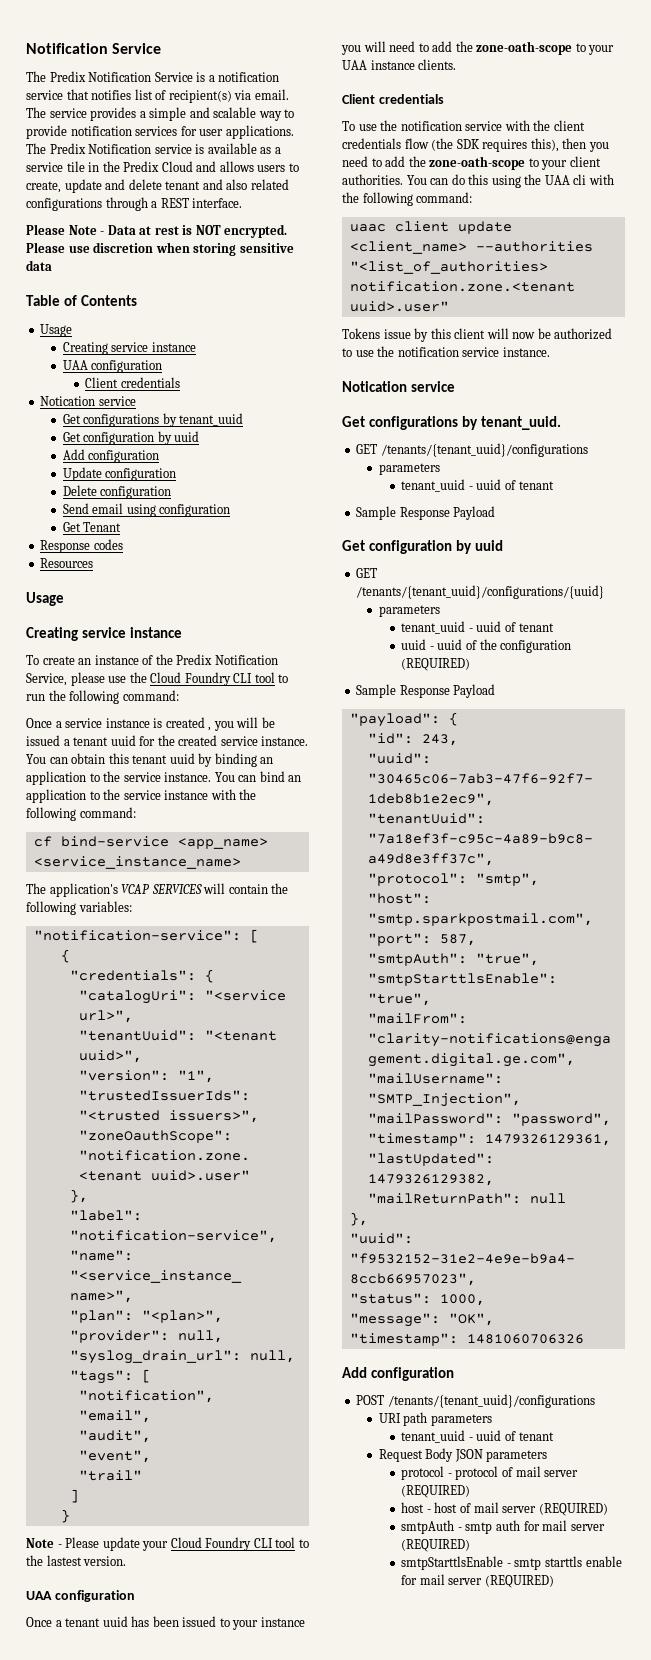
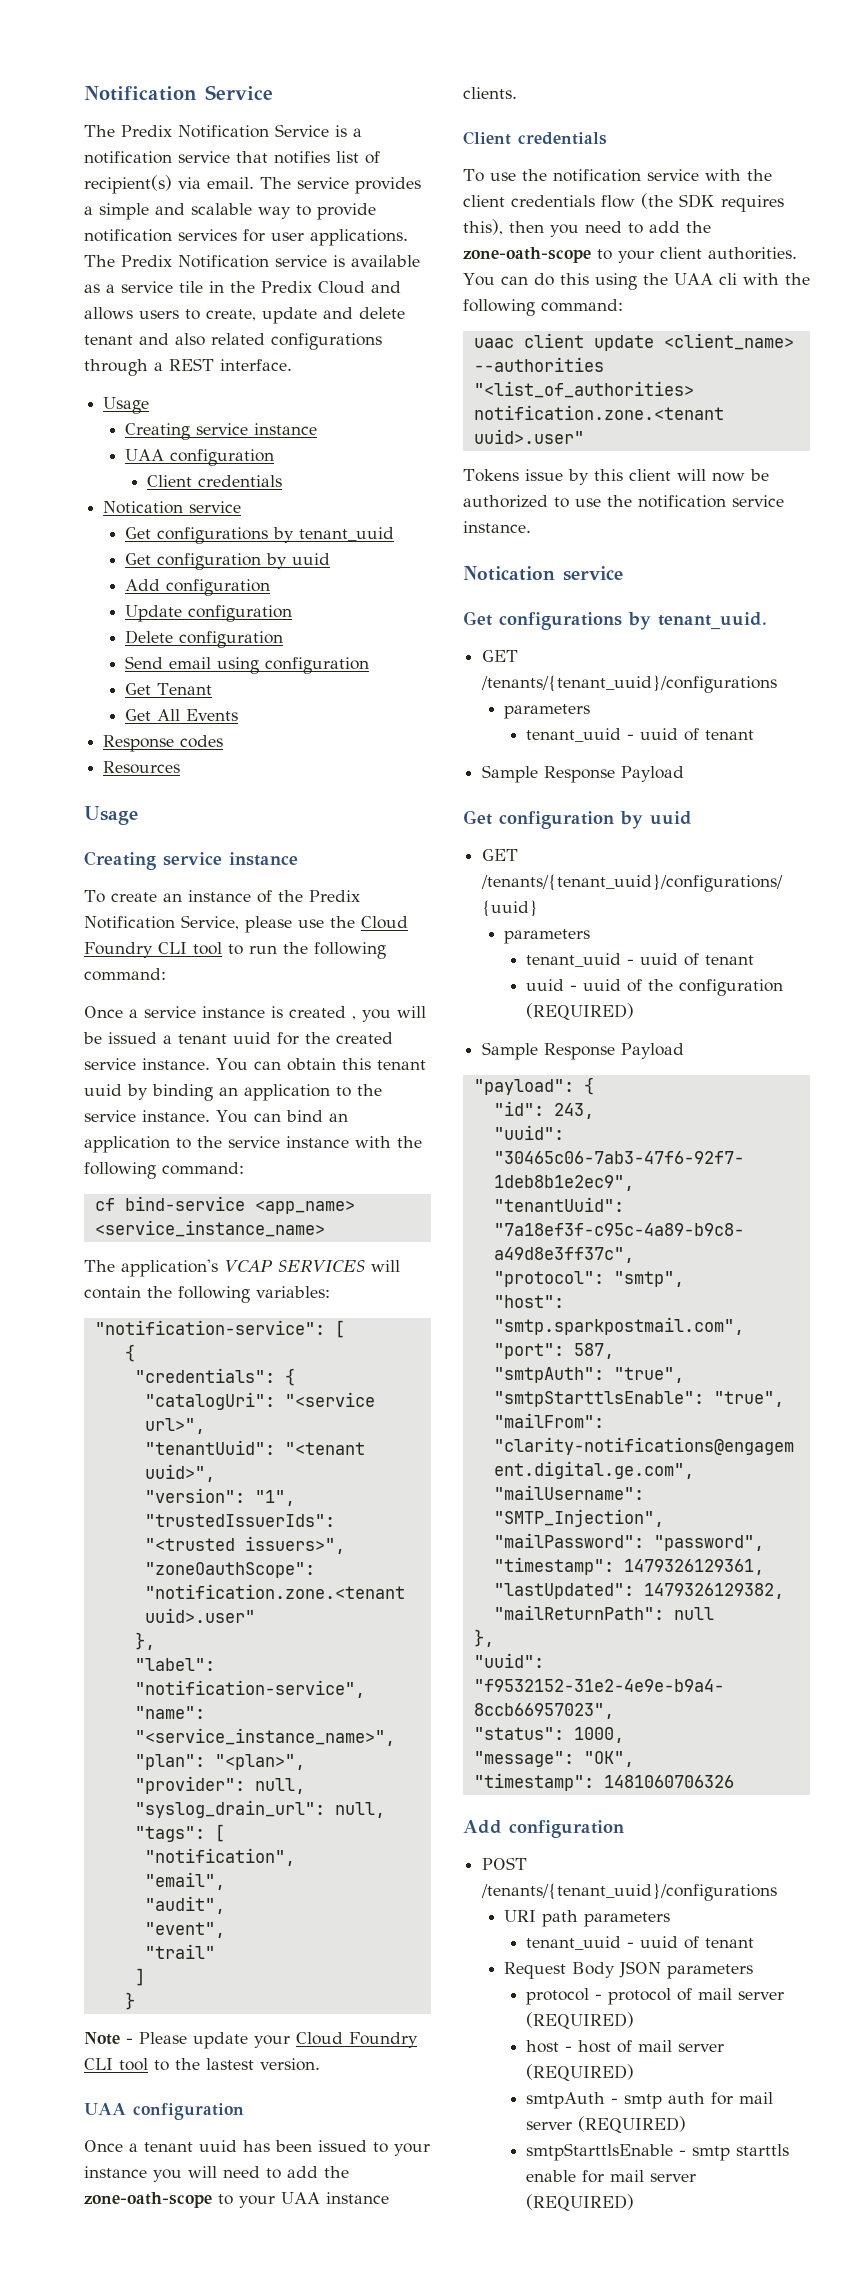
[26,224,288,238] [26,242,294,256] [26,260,52,271] [26,295,138,306] // Please Note - Data at rest is NOT encrypted. Please use discretion when storing sensitive data // Table of Contents -> (292, 365) none
(122, 527) none -> [125,709,239,721] // Get All Events

